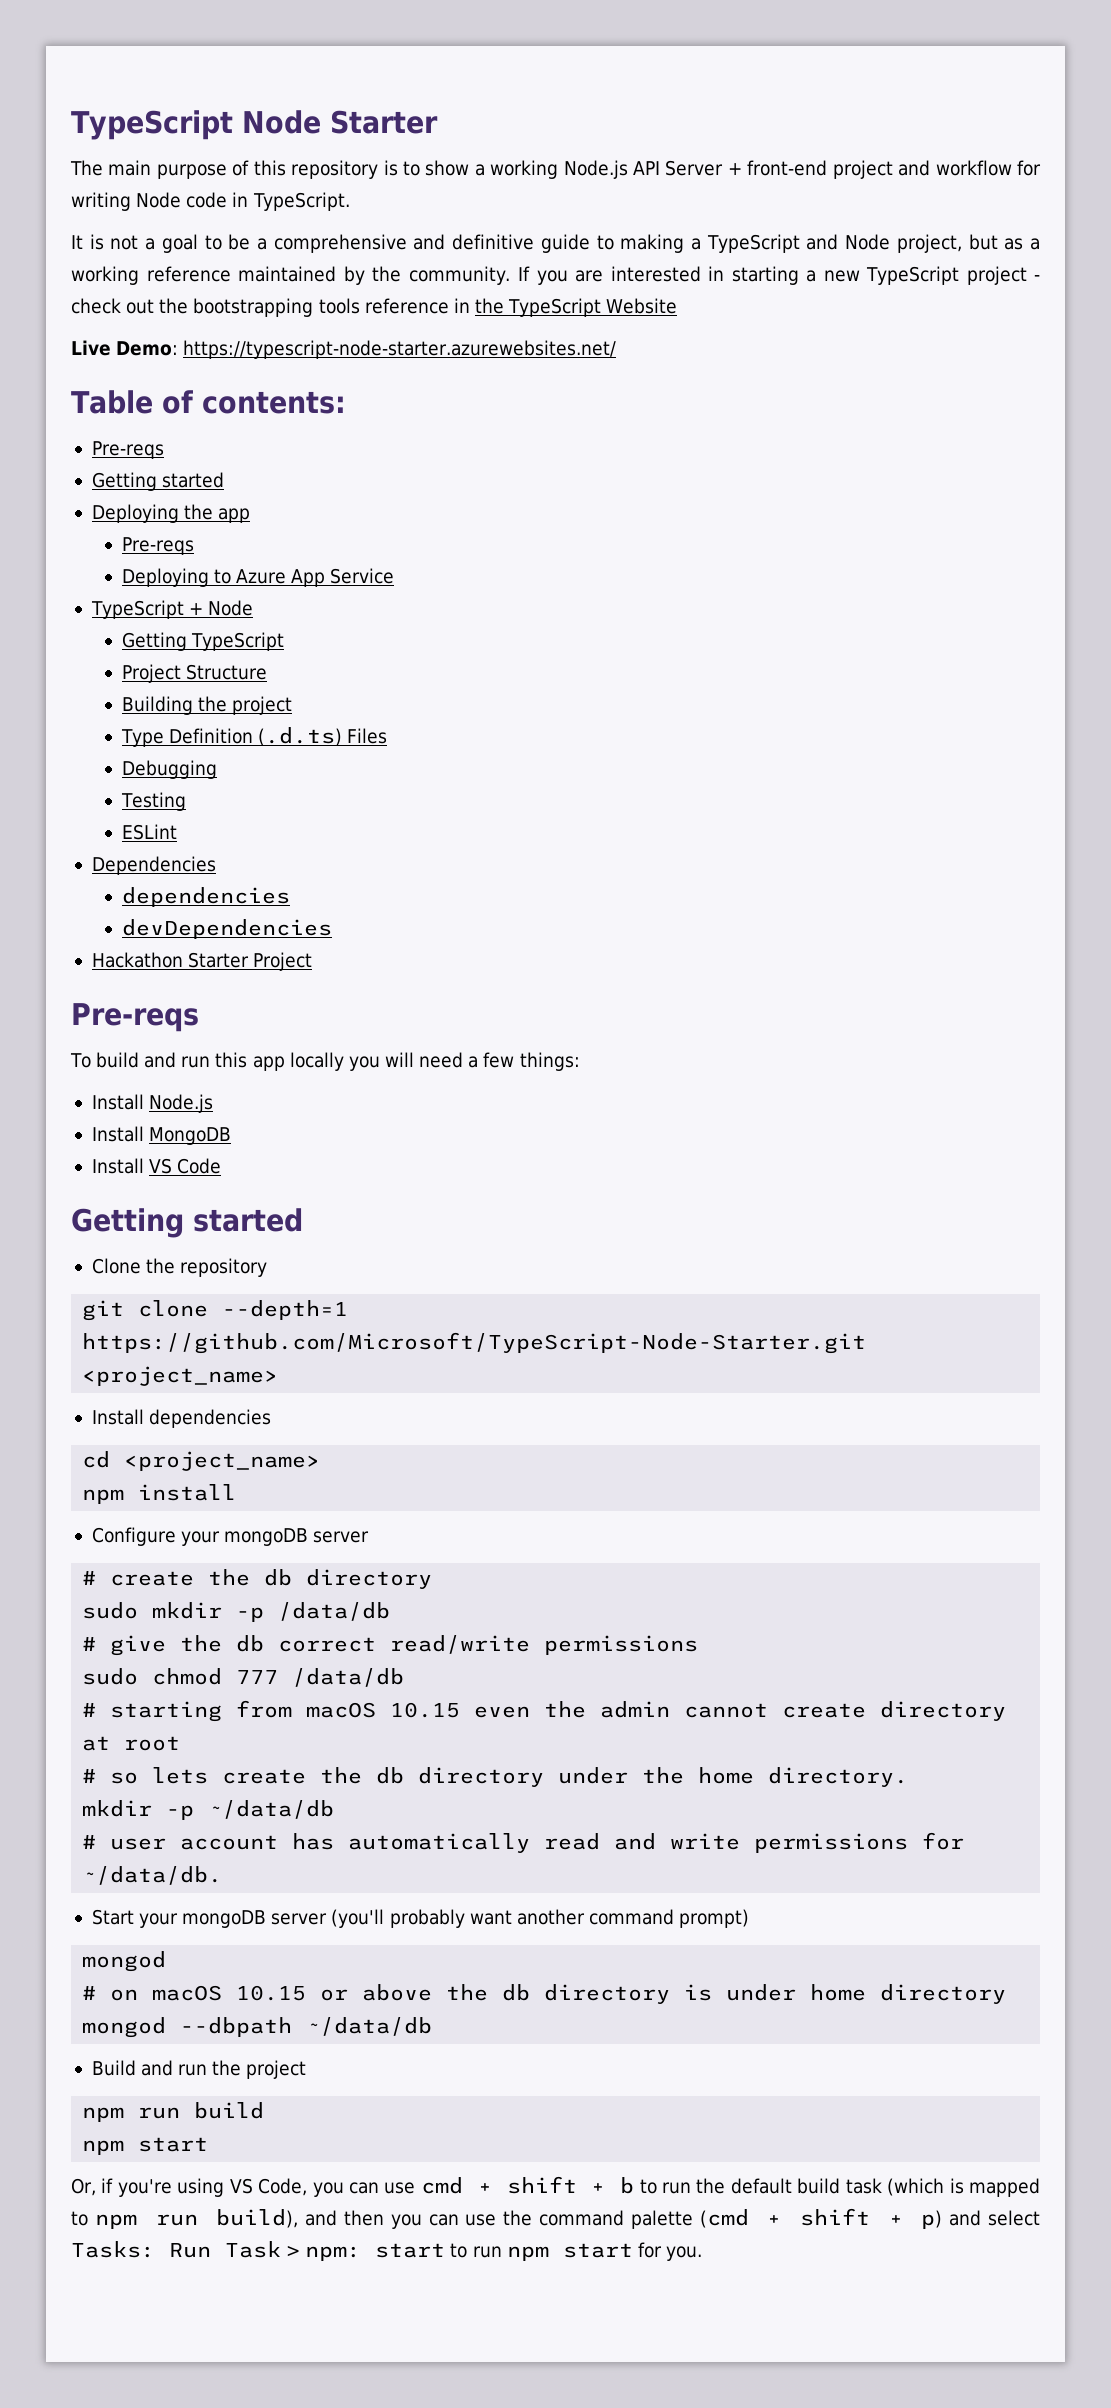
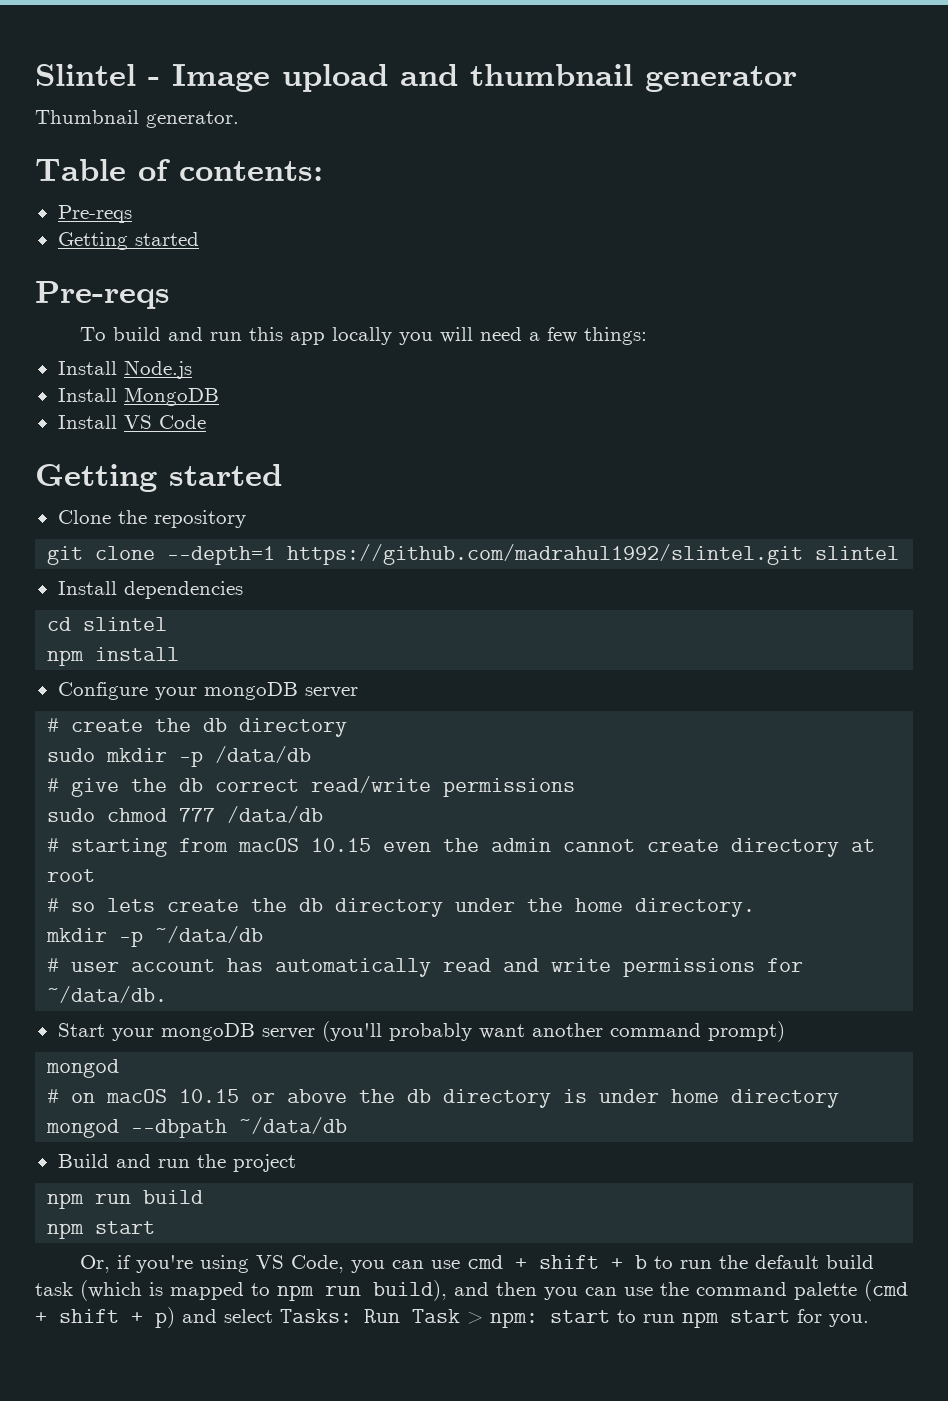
[71,110,438,140] [70,160,1042,179] [71,192,351,211] [71,234,1041,253] [71,266,1040,285] [71,298,678,317] [71,340,617,359] TypeScript Node Starter // The main purpose of this repository is to show a working Node.js API Server + front-end project and workflow for writing Node code in TypeScript. // It is not a goal to be a comprehensive and definitive guide to making a TypeScript and Node project, but as a working reference maintained by the community. If you are interested in starting a new TypeScript project - check out the bootstrapping tools reference in the TypeScript Website // Live Demo: https://typescript-node-starter.azurewebsites.net/ -> [35,64,797,92] [35,110,239,128] Slintel - Image upload and thumbnail generator // Thumbnail generator.
[91,504,251,523] [121,537,194,555] [121,568,395,587] [90,600,254,619] [121,632,285,651] [121,664,268,683] [121,696,293,715] [120,727,388,747] [121,760,217,779] [120,792,186,811] [121,824,177,840] [91,856,216,875] [121,887,290,907] [121,919,332,939] [91,952,313,971] // Deploying the app // Pre-reqs // Deploying to Azure App Service // TypeScript + Node // Getting TypeScript // Project Structure // Building the project // Type Definition (.d.ts) Files // Debugging // Testing // ESLint // Dependencies // dependencies // devDependencies // Hackathon Starter Project -> (199, 239) none
[82,1332,867,1354] [82,1366,279,1386] https://github.com/Microsoft/TypeScript-Node-Starter.git <project_name> -> [287,544,900,565] https://github.com/madrahul1992/slintel.git slintel
[124,1451,321,1471] <project_name> -> [83,617,168,631] slintel

